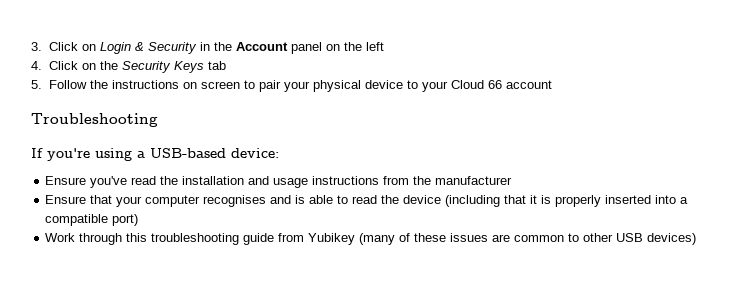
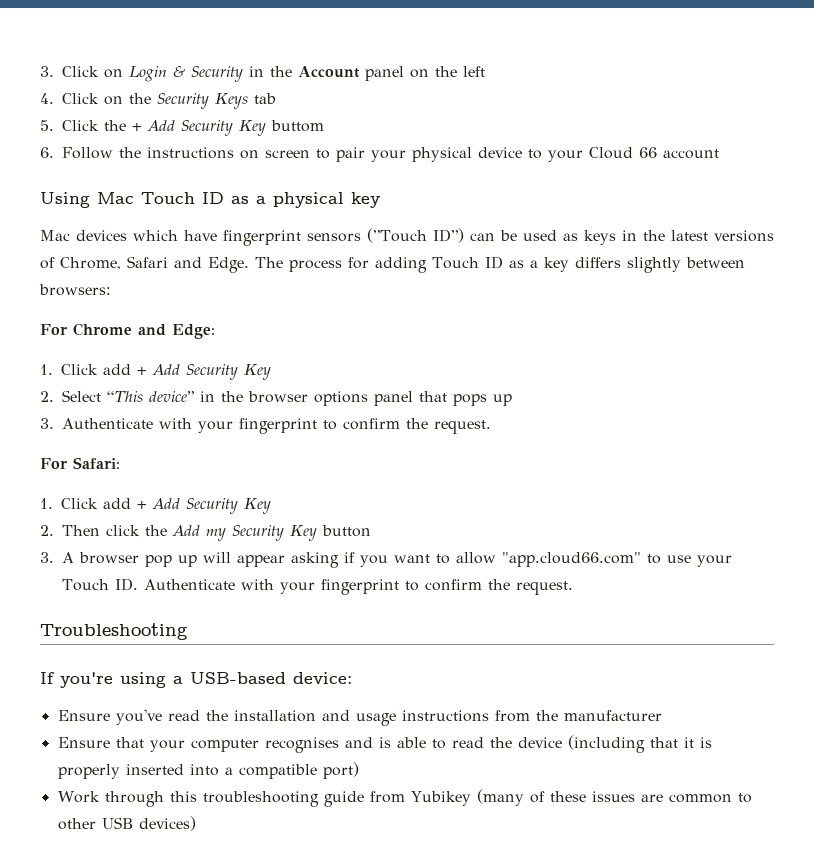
(42, 84) none -> [62,120,324,136] [40,147,54,158] Click the + Add Security Key buttom // 6.
(552, 84) none -> [40,192,380,208] [40,228,774,246] [40,256,745,273] [39,284,111,296] [40,323,215,339] [40,364,271,380] [40,390,512,406] [40,418,491,434] [40,457,120,469] [40,498,271,514] [40,525,371,541] [40,552,732,568] [62,578,573,595] // Using Mac Touch ID as a physical key // Mac devices which have fingerprint sensors (”Touch ID”) can be used as keys in the latest versions of Chrome, Safari and Edge. The process for adding Touch ID as a key differs slightly between browsers: // For Chrome and Edge: // 1. Click add + Add Security Key // 2. Select “This device” in the browser options panel that pops up // 3. Authenticate with your fingerprint to confirm the request. // For Safari: // 1. Click add + Add Security Key // 2. Then click the Add my Security Key button // 3. A browser pop up will appear asking if you want to allow "app.cloud66.com" to use your Touch ID. Authenticate with your fingerprint to confirm the request.

